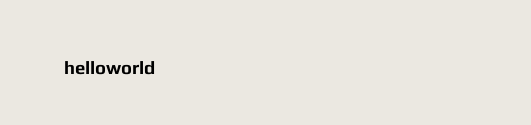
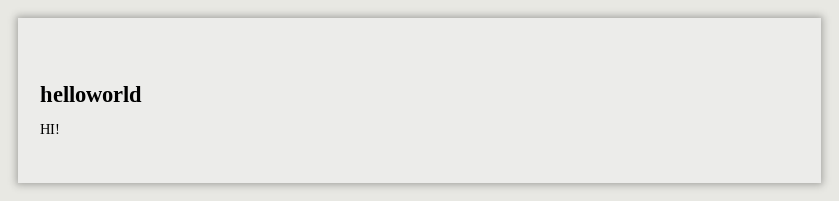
(155, 68) none -> [40,124,60,134] // HI!

